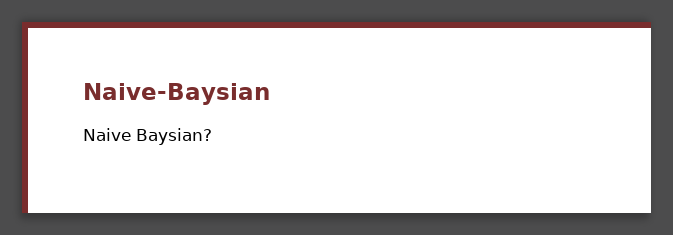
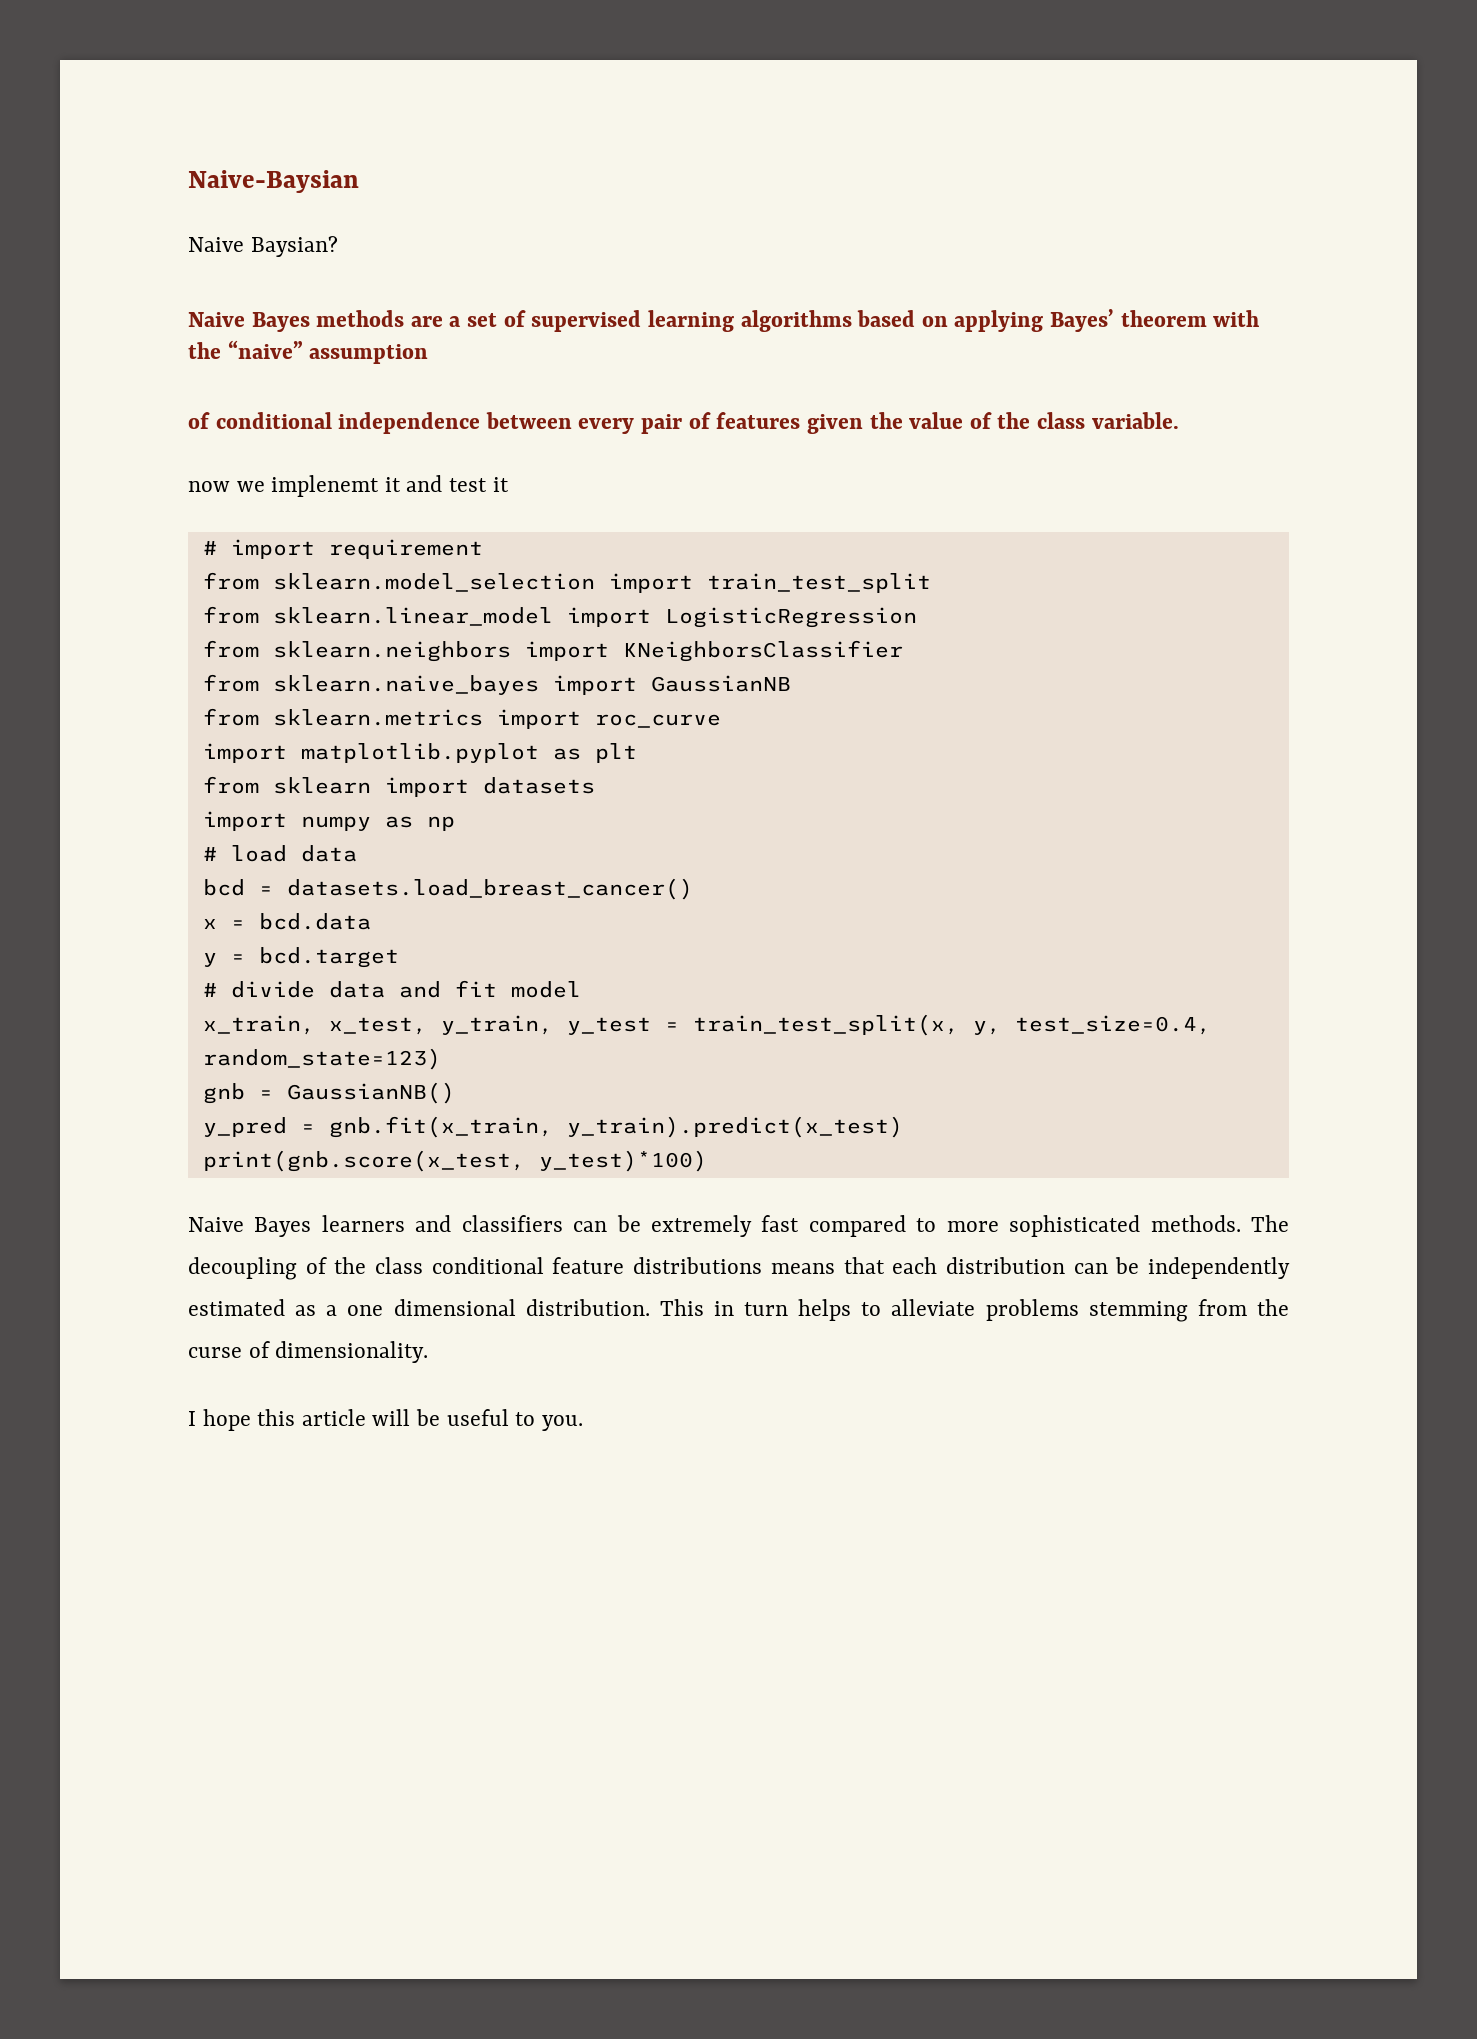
(212, 136) none -> [188,309,1260,332] [188,340,429,364] [188,412,1179,434] [188,475,509,497] [202,539,483,559] [202,572,931,593] [202,606,917,628] [202,640,903,662] [202,674,791,695] [202,708,721,729] [202,743,637,763] [202,776,595,797] [202,811,455,831] [202,845,357,862] [202,878,693,900] [202,913,371,930] [202,947,399,968] [202,980,581,998] [202,1014,1211,1036] [202,1048,441,1070] [202,1082,455,1104] [202,1116,903,1138] [202,1150,707,1172] [188,1215,1290,1237] [188,1257,1291,1280] [188,1299,1289,1322] [188,1341,429,1363] [188,1409,583,1431] // Naive Bayes methods are a set of supervised learning algorithms based on applying Bayes’ theorem with the “naive” assumption // of conditional independence between every pair of features given the value of the class variable. // now we implenemt it and test it // # import requirement // from sklearn.model_selection import train_test_split // from sklearn.linear_model import LogisticRegression // from sklearn.neighbors import KNeighborsClassifier // from sklearn.naive_bayes import GaussianNB // from sklearn.metrics import roc_curve // import matplotlib.pyplot as plt // from sklearn import datasets // import numpy as np // # load data // bcd = datasets.load_breast_cancer() // x = bcd.data // y = bcd.target // # divide data and fit model // x_train, x_test, y_train, y_test = train_test_split(x, y, test_size=0.4, random_state=123) // gnb = GaussianNB() // y_pred = gnb.fit(x_train, y_train).predict(x_test) // print(gnb.score(x_test, y_test)*100) // Naive Bayes learners and classifiers can be extremely fast compared to more sophisticated methods. The decoupling of the class conditional feature distributions means that each distribution can be independently estimated as a one dimensional distribution. This in turn helps to alleviate problems stemming from the curse of dimensionality. // I hope this article will be useful to you.

